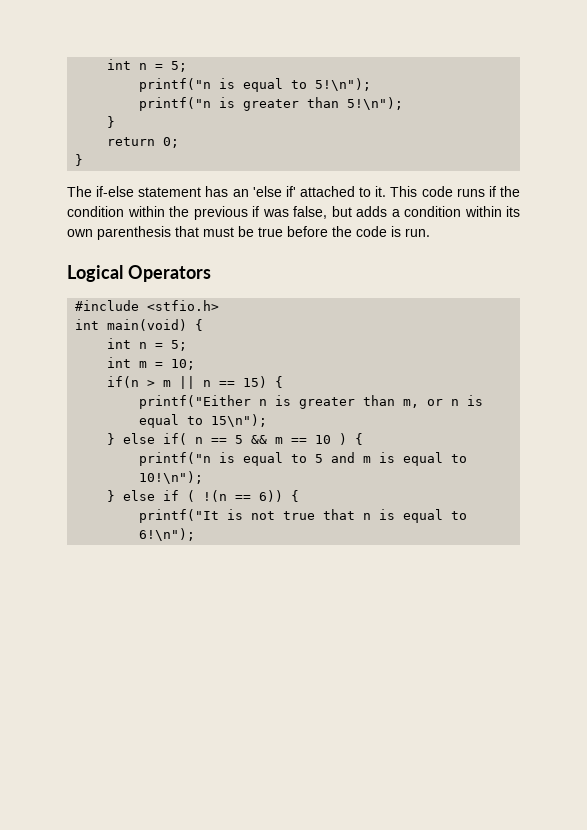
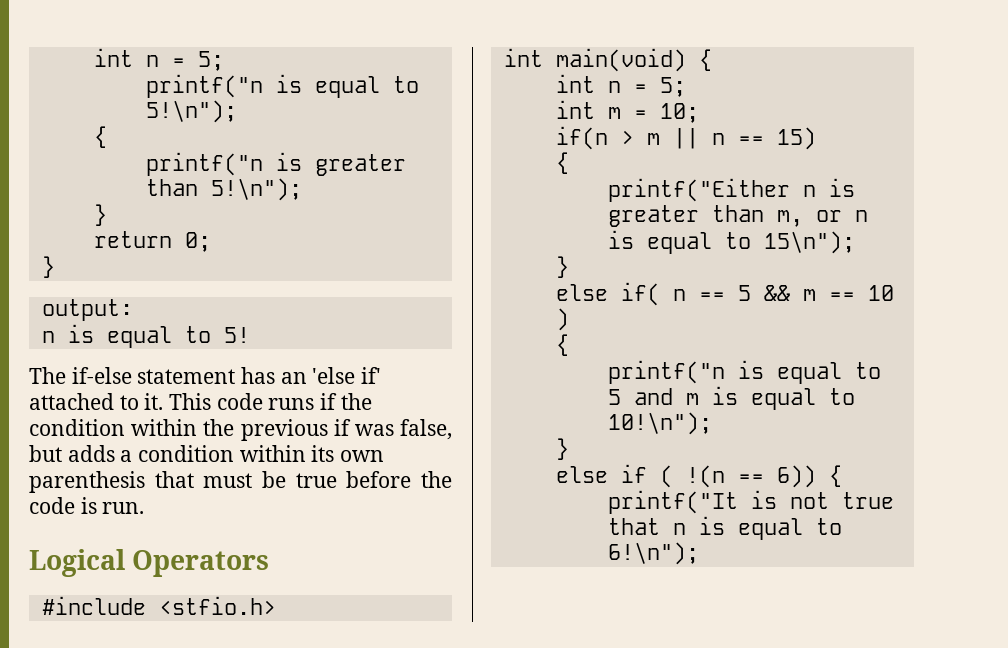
(372, 84) none -> [93,126,107,148] // {
(84, 160) none -> [41,299,133,321] [41,324,250,348] // output: // n is equal to 5!
(268, 382) none -> (816, 138) //
(116, 439) none -> (569, 267) //
(348, 439) none -> (569, 319) //
(116, 496) none -> (569, 449) //

